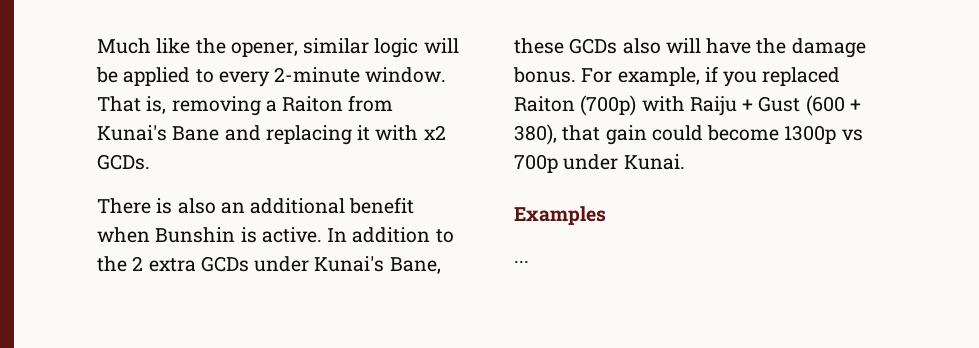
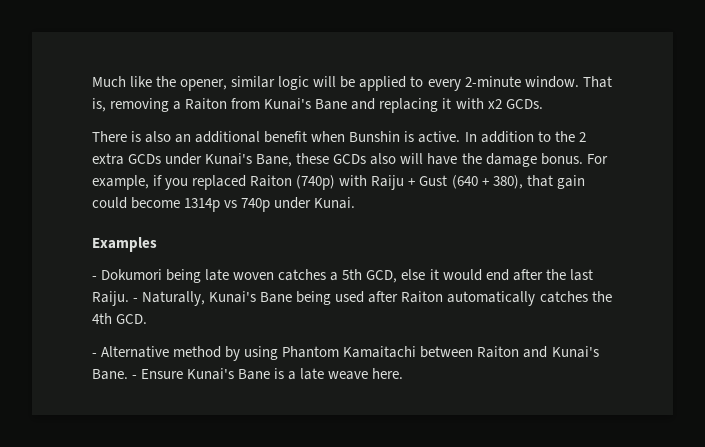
[580,95,637,116] (700p) -> [296,175,336,190] (740p)
[805,95,845,116] (600 -> [451,175,478,189] (640
[784,125,863,144] [514,154,558,173] 1300p vs 700p -> [184,198,271,212] 1314p vs 740p
[514,261,529,263] ... -> [92,269,593,283] [92,291,612,306] [92,313,148,324] [92,346,599,361] [92,368,404,380] - Dokumori being late woven catches a 5th GCD, else it would end after the last Raiju. - Naturally, Kunai's Bane being used after Raiton automatically catches the 4th GCD. // - Alternative method by using Phantom Kamaitachi between Raiton and Kunai's Bane. - Ensure Kunai's Bane is a late weave here.

